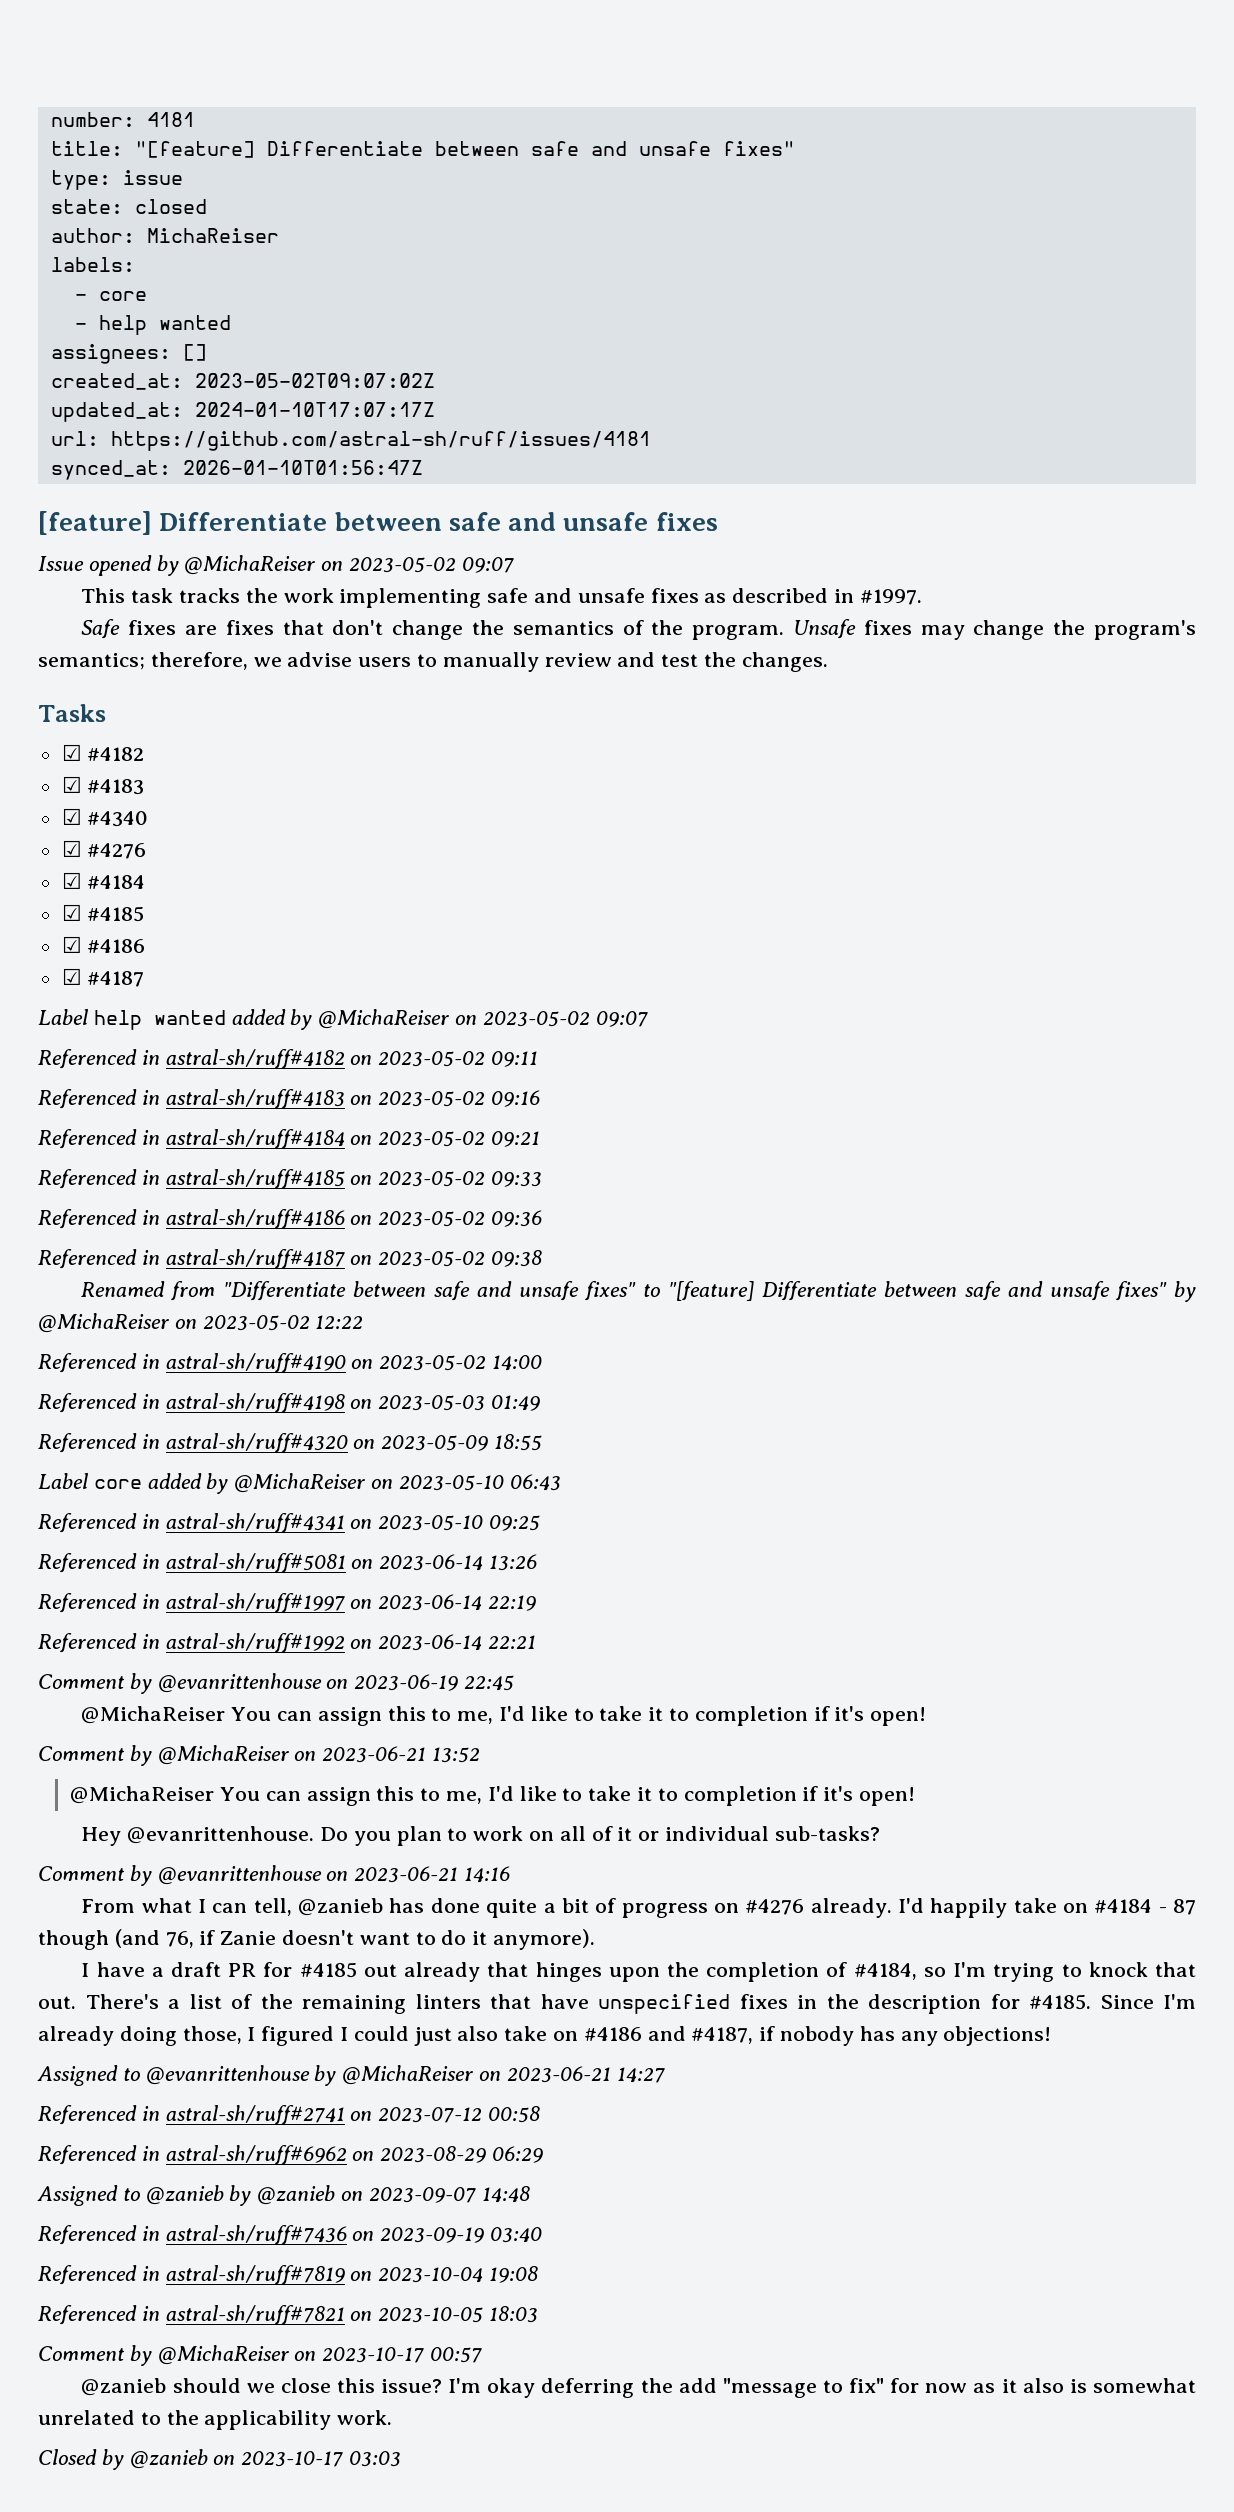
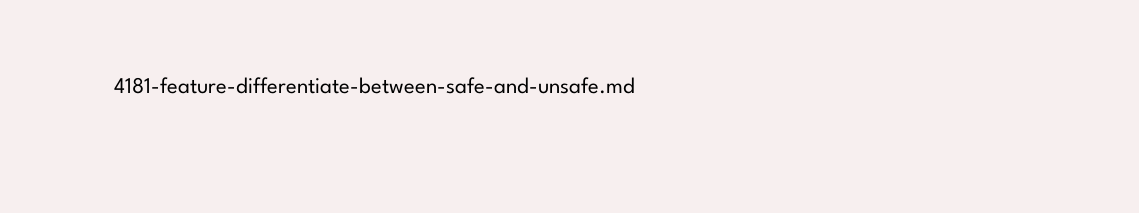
[50,112,195,127] [50,141,795,158] [50,170,183,190] [50,199,207,214] [50,228,279,243] [50,257,135,272] [74,291,147,301] [74,315,231,335] [50,344,207,364] [50,373,435,390] [50,402,435,422] [50,431,651,451] [50,460,423,480] [38,511,718,535] [38,555,514,576] [81,588,922,608] [81,619,1196,640] [38,652,828,672] [38,704,106,722] [61,744,145,761] [61,776,145,795] [61,808,149,827] [61,840,147,859] [61,872,146,889] [61,904,145,922] [61,936,146,953] [61,968,145,987] [38,1009,648,1030] [38,1049,539,1069] [38,1089,541,1109] [38,1129,541,1149] [38,1169,543,1189] [38,1209,543,1229] [38,1249,543,1269] [81,1281,1197,1302] [38,1313,364,1333] [38,1353,543,1373] [38,1393,541,1413] [38,1433,543,1453] [38,1473,561,1494] [38,1513,541,1533] [38,1553,538,1573] [38,1593,537,1613] [38,1633,537,1653] [38,1673,515,1694] [81,1706,927,1726] [38,1745,481,1766] [70,1786,916,1806] [81,1826,880,1846] [38,1865,511,1886] [81,1898,1197,1918] [38,1929,596,1950] [81,1962,1196,1982] [38,1994,1196,2014] [38,2026,1052,2046] [37,2065,665,2086] [38,2105,541,2125] [38,2145,544,2165] [37,2185,530,2206] [38,2225,543,2245] [38,2265,539,2285] [38,2305,539,2325] [38,2345,483,2366] [81,2378,1196,2398] [38,2410,393,2430] [38,2449,402,2470] number: 4181 // title: "[feature] Differentiate between safe and unsafe fixes" // type: issue // state: closed // author: MichaReiser // labels: // - core // - help wanted // assignees: [] // created_at: 2023-05-02T09:07:02Z // updated_at: 2024-01-10T17:07:17Z // url: https://github.com/astral-sh/ruff/issues/4181 // synced_at: 2026-01-10T01:56:47Z // [feature] Differentiate between safe and unsafe fixes // Issue opened by @MichaReiser on 2023-05-02 09:07 // This task tracks the work implementing safe and unsafe fixes as described in #1997. // Safe fixes are fixes that don't change the semantics of the program. Unsafe fixes may change the program's semantics; therefore, we advise users to manually review and test the changes. // Tasks // ☑ #4182 // ☑ #4183 // ☑ #4340 // ☑ #4276 // ☑ #4184 // ☑ #4185 // ☑ #4186 // ☑ #4187 // Label help wanted added by @MichaReiser on 2023-05-02 09:07 // Referenced in astral-sh/ruff#4182 on 2023-05-02 09:11 // Referenced in astral-sh/ruff#4183 on 2023-05-02 09:16 // Referenced in astral-sh/ruff#4184 on 2023-05-02 09:21 // Referenced in astral-sh/ruff#4185 on 2023-05-02 09:33 // Referenced in astral-sh/ruff#4186 on 2023-05-02 09:36 // Referenced in astral-sh/ruff#4187 on 2023-05-02 09:38 // Renamed from "Differentiate between safe and unsafe fixes" to "[feature] Differentiate between safe and unsafe fixes" by @MichaReiser on 2023-05-02 12:22 // Referenced in astral-sh/ruff#4190 on 2023-05-02 14:00 // Referenced in astral-sh/ruff#4198 on 2023-05-03 01:49 // Referenced in astral-sh/ruff#4320 on 2023-05-09 18:55 // Label core added by @MichaReiser on 2023-05-10 06:43 // Referenced in astral-sh/ruff#4341 on 2023-05-10 09:25 // Referenced in astral-sh/ruff#5081 on 2023-06-14 13:26 // Referenced in astral-sh/ruff#1997 on 2023-06-14 22:19 // Referenced in astral-sh/ruff#1992 on 2023-06-14 22:21 // Comment by @evanrittenhouse on 2023-06-19 22:45 // @MichaReiser You can assign this to me, I'd like to take it to completion if it's open! // Comment by @MichaReiser on 2023-06-21 13:52 // @MichaReiser You can assign this to me, I'd like to take it to completion if it's open! // Hey @evanrittenhouse. Do you plan to work on all of it or individual sub-tasks? // Comment by @evanrittenhouse on 2023-06-21 14:16 // From what I can tell, @zanieb has done quite a bit of progress on #4276 already. I'd happily take on #4184 - 87 though (and 76, if Zanie doesn't want to do it anymore). // I have a draft PR for #4185 out already that hinges upon the completion of #4184, so I'm trying to knock that out. There's a list of the remaining linters that have unspecified fixes in the description for #4185. Since I'm already doing those, I figured I could just also take on #4186 and #4187, if nobody has any objections! // Assigned to @evanrittenhouse by @MichaReiser on 2023-06-21 14:27 // Referenced in astral-sh/ruff#2741 on 2023-07-12 00:58 // Referenced in astral-sh/ruff#6962 on 2023-08-29 06:29 // Assigned to @zanieb by @zanieb on 2023-09-07 14:48 // Referenced in astral-sh/ruff#7436 on 2023-09-19 03:40 // Referenced in astral-sh/ruff#7819 on 2023-10-04 19:08 // Referenced in astral-sh/ruff#7821 on 2023-10-05 18:03 // Comment by @MichaReiser on 2023-10-17 00:57 // @zanieb should we close this issue? I'm okay deferring the add "message to fix" for now as it also is somewhat unrelated to the applicability work. // Closed by @zanieb on 2023-10-17 03:03 -> [114,77,635,94] 4181-feature-differentiate-between-safe-and-unsafe.md

